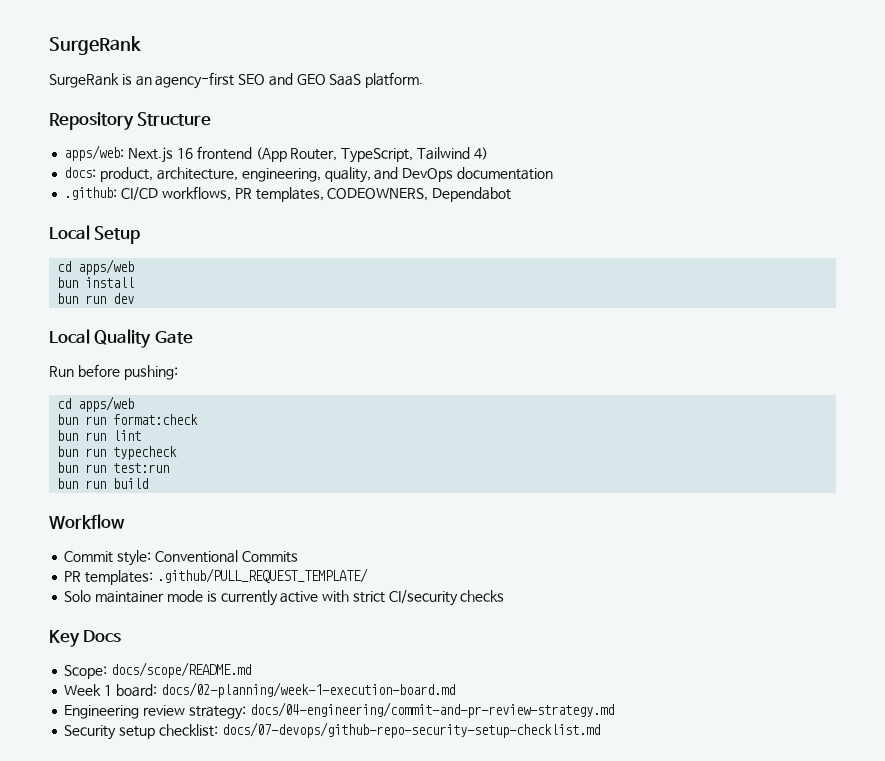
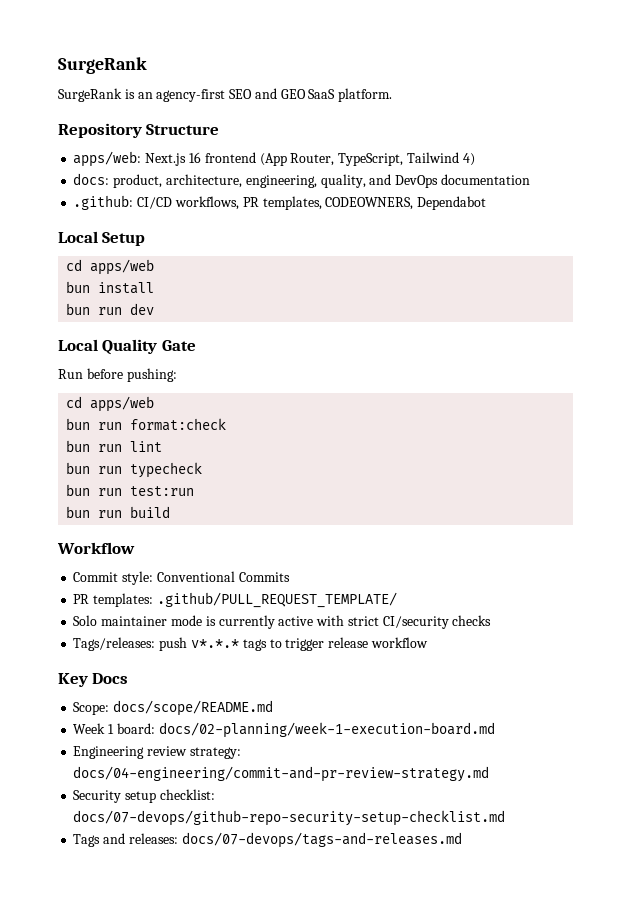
(505, 596) none -> [73,637,428,651] // Tags/releases: push v*.*.* tags to trigger release workflow
(600, 730) none -> [73,832,462,848] // Tags and releases: docs/07-devops/tags-and-releases.md

